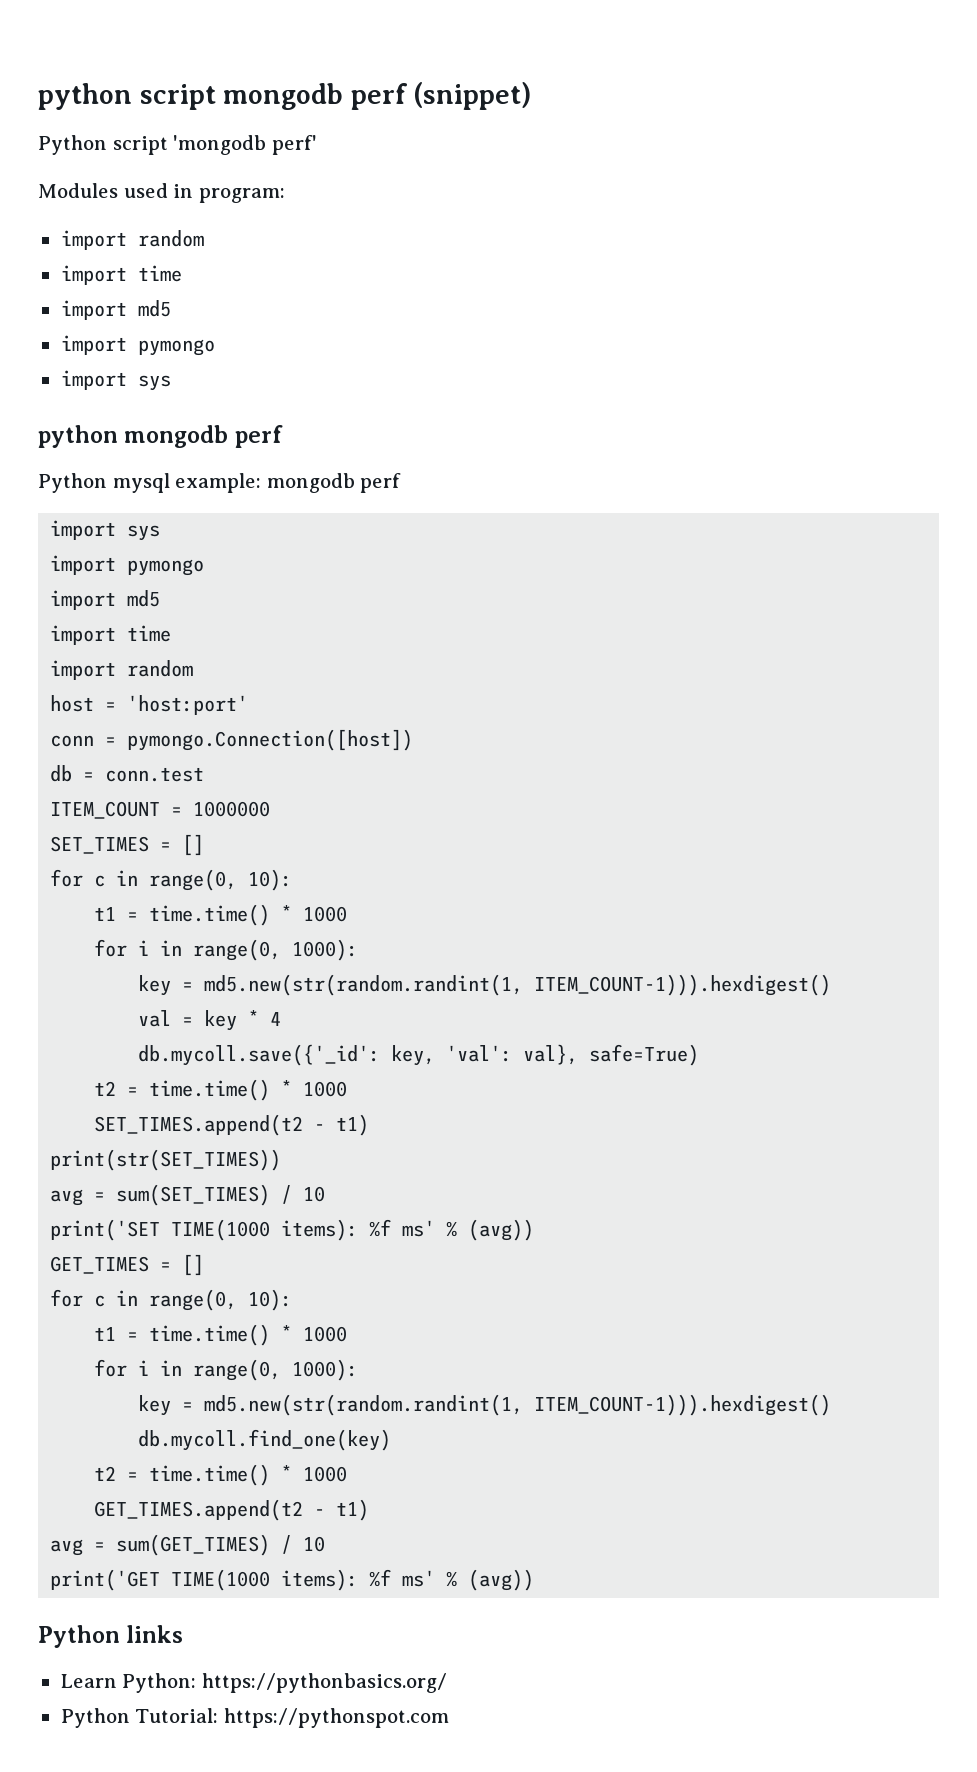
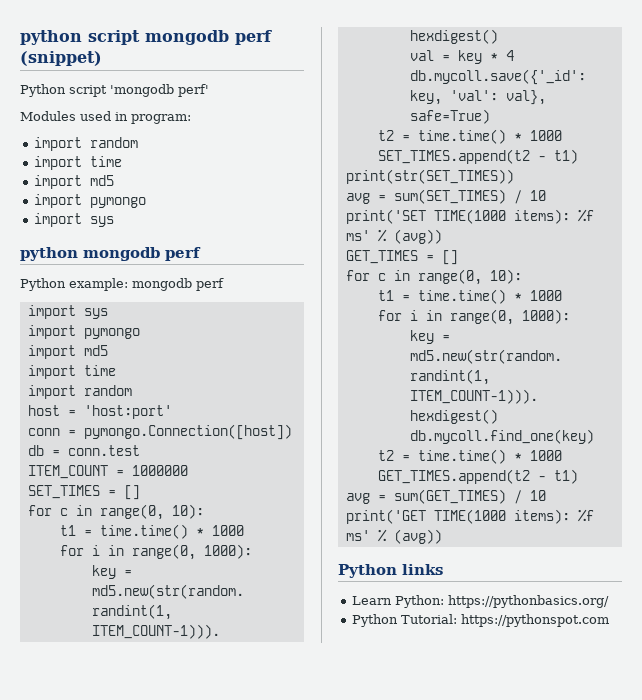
[112,473,170,493] mysql -> (66, 284) none

